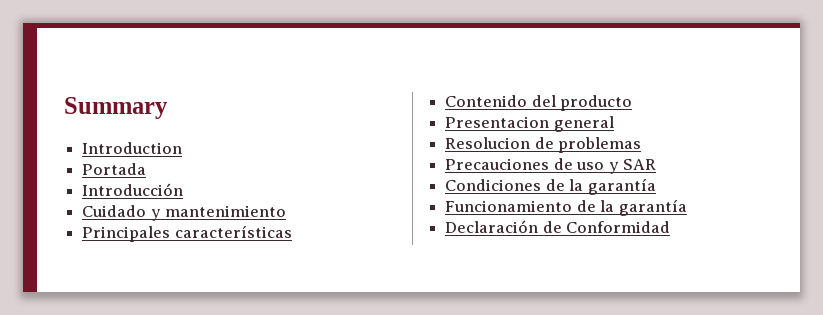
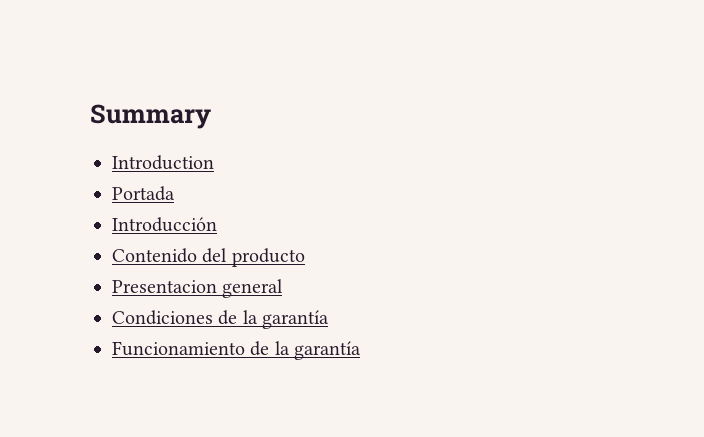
[82,205,287,221] [82,225,292,242] // Cuidado y mantenimiento // Principales características -> (217, 224) none
[445,137,642,153] [445,158,656,174] // Resolucion de problemas // Precauciones de uso y SAR -> (284, 288) none
[445,220,671,233] // Declaración de Conformidad -> (362, 350) none

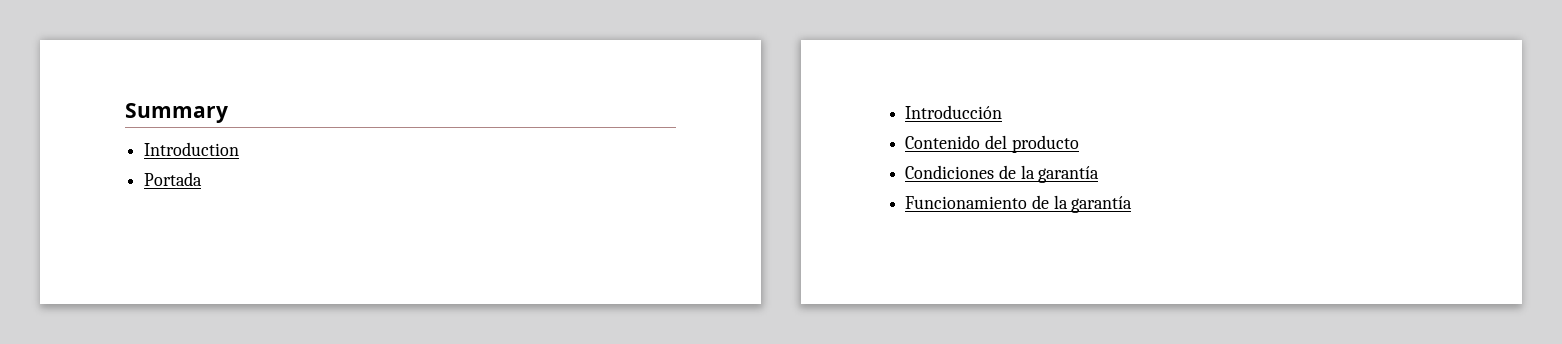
[112,279,284,298] // Presentacion general -> (1079, 144) none

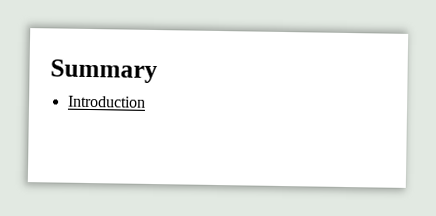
[144,172,203,186] [905,105,1003,119] [905,135,1079,153] [905,165,1100,183] [905,195,1133,213] // Portada // Introducción // Contenido del producto // Condiciones de la garantía // Funcionamiento de la garantía -> (146, 101) none

